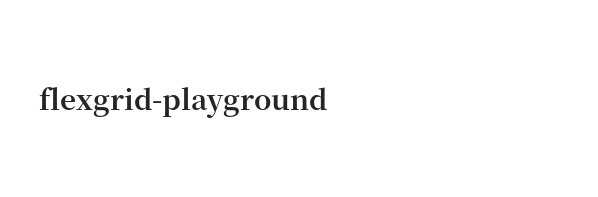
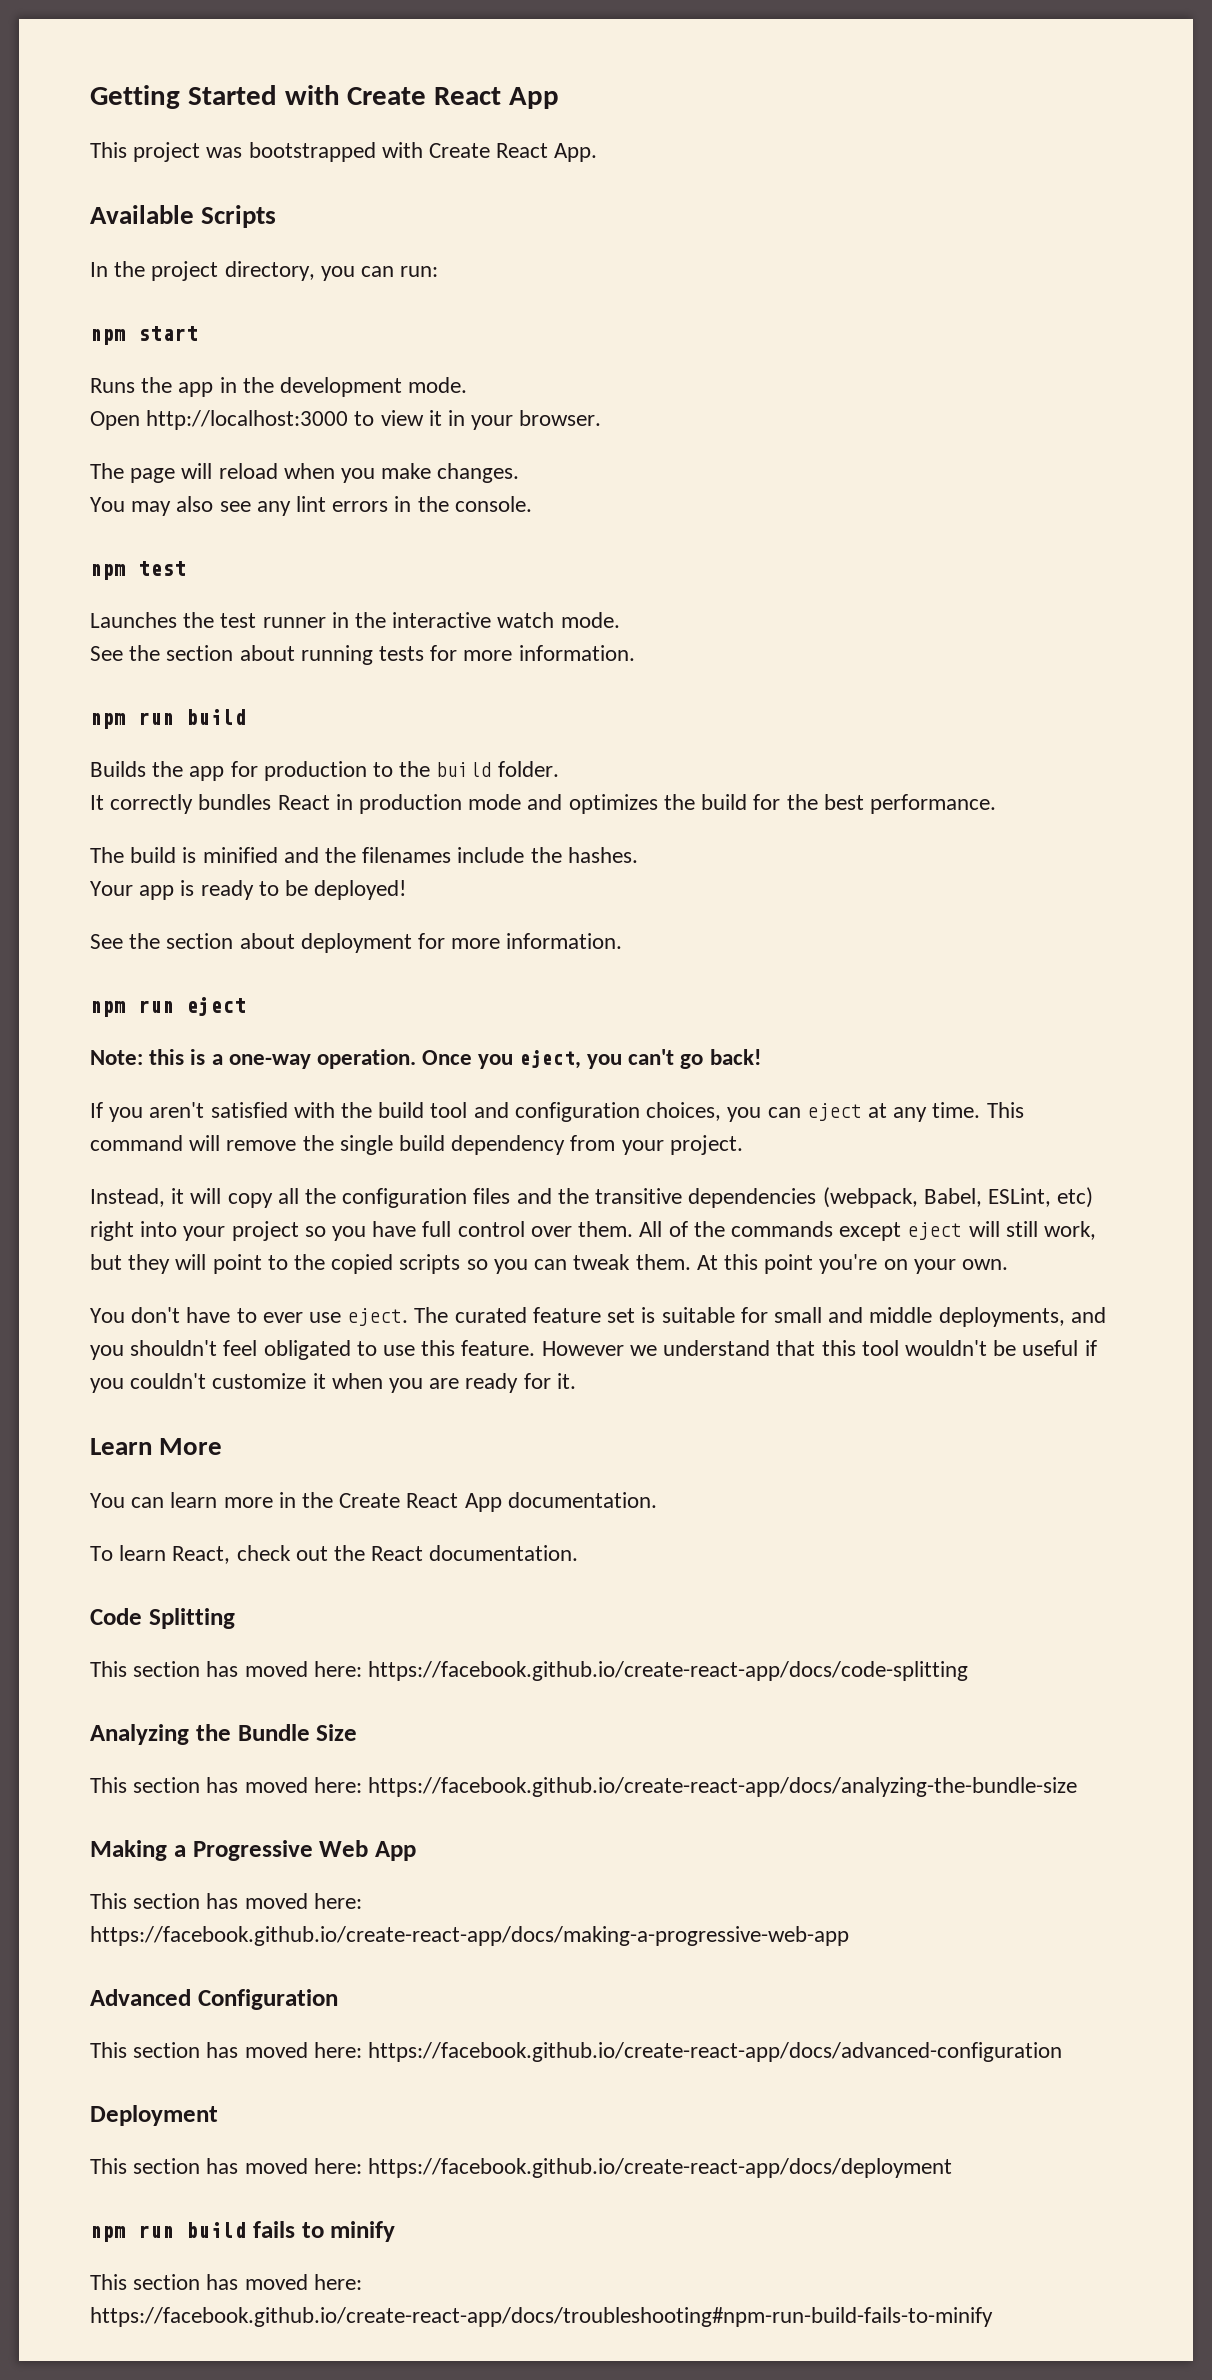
[39,87,327,118] flexgrid-playground -> [90,85,560,109] [90,142,598,162] [90,205,277,228] [90,261,439,281] [90,326,198,345] [90,377,468,397] [90,410,602,430] [90,463,520,483] [90,496,532,516] [90,561,186,580] [90,612,620,628] [90,645,635,665] [90,709,246,729] [90,761,559,781] [90,794,996,814] [90,847,638,863] [90,880,407,900] [90,933,623,953] [90,997,246,1017] [90,1049,761,1069] [90,1102,1024,1122] [90,1135,743,1155] [90,1187,1094,1208] [90,1221,1096,1241] [90,1254,1008,1274] [90,1307,1106,1327] [90,1340,1097,1360] [90,1373,576,1393] [90,1438,223,1455] [90,1492,657,1512] [90,1545,579,1564] [90,1608,235,1629] [90,1661,969,1681] [90,1724,358,1745] [90,1777,1078,1797] [90,1840,416,1861] [90,1893,362,1909] [90,1926,849,1946] [90,1989,338,2010] [90,2042,1063,2062] [90,2105,218,2126] [90,2158,953,2178] [90,2221,396,2242] [90,2274,362,2290] [90,2307,993,2327] Getting Started with Create React App // This project was bootstrapped with Create React App. // Available Scripts // In the project directory, you can run: // npm start // Runs the app in the development mode. // Open http://localhost:3000 to view it in your browser. // The page will reload when you make changes. // You may also see any lint errors in the console. // npm test // Launches the test runner in the interactive watch mode. // See the section about running tests for more information. // npm run build // Builds the app for production to the build folder. // It correctly bundles React in production mode and optimizes the build for the best performance. // The build is minified and the filenames include the hashes. // Your app is ready to be deployed! // See the section about deployment for more information. // npm run eject // Note: this is a one-way operation. Once you eject, you can't go back! // If you aren't satisfied with the build tool and configuration choices, you can eject at any time. This command will remove the single build dependency from your project. // Instead, it will copy all the configuration files and the transitive dependencies (webpack, Babel, ESLint, etc) right into your project so you have full control over them. All of the commands except eject will still work, but they will point to the copied scripts so you can tweak them. At this point you're on your own. // You don't have to ever use eject. The curated feature set is suitable for small and middle deployments, and you shouldn't feel obligated to use this feature. However we understand that this tool wouldn't be useful if you couldn't customize it when you are ready for it. // Learn More // You can learn more in the Create React App documentation. // To learn React, check out the React documentation. // Code Splitting // This section has moved here: https://facebook.github.io/create-react-app/docs/code-splitting // Analyzing the Bundle Size // This section has moved here: https://facebook.github.io/create-react-app/docs/analyzing-the-bundle-size // Making a Progressive Web App // This section has moved here: https://facebook.github.io/create-react-app/docs/making-a-progressive-web-app // Advanced Configuration // This section has moved here: https://facebook.github.io/create-react-app/docs/advanced-configuration // Deployment // This section has moved here: https://facebook.github.io/create-react-app/docs/deployment // npm run build fails to minify // This section has moved here: https://facebook.github.io/create-react-app/docs/troubleshooting#npm-run-build-fails-to-minify

